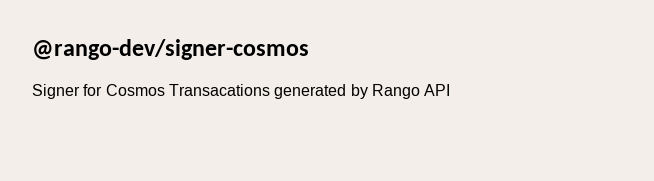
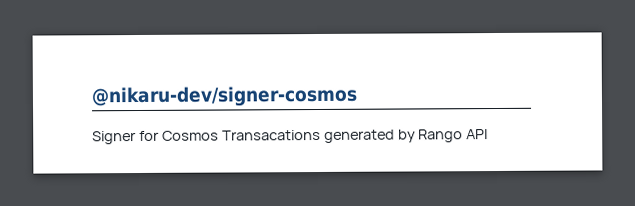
[32,39,309,60] @rango-dev/signer-cosmos -> [91,85,358,108] @nikaru-dev/signer-cosmos

